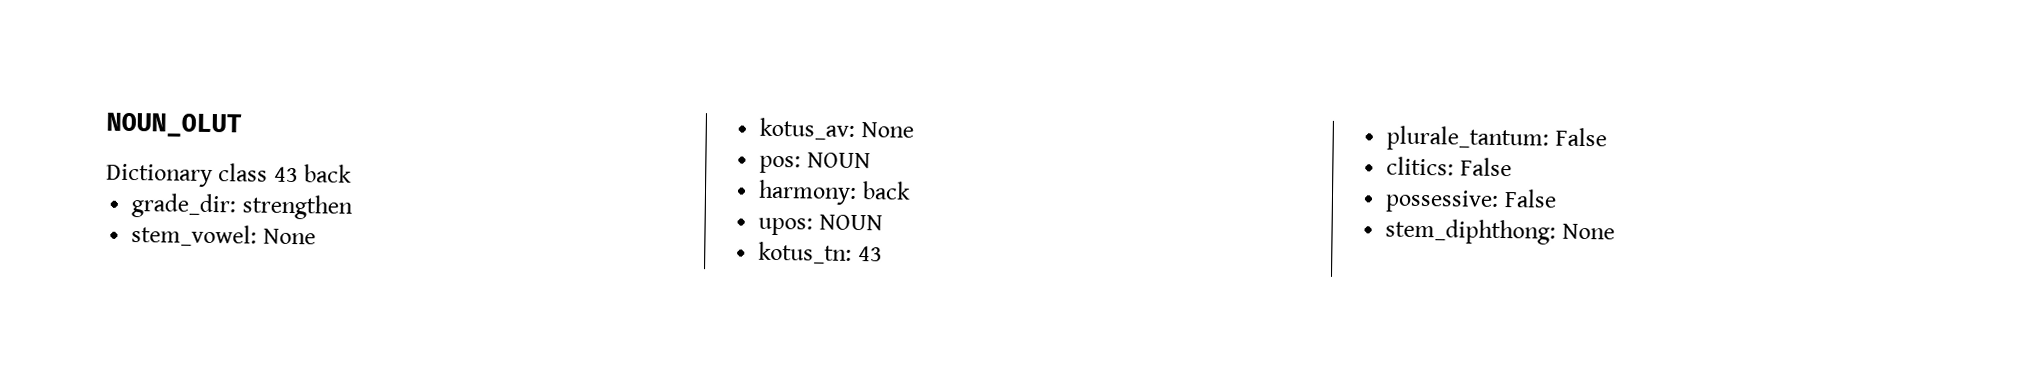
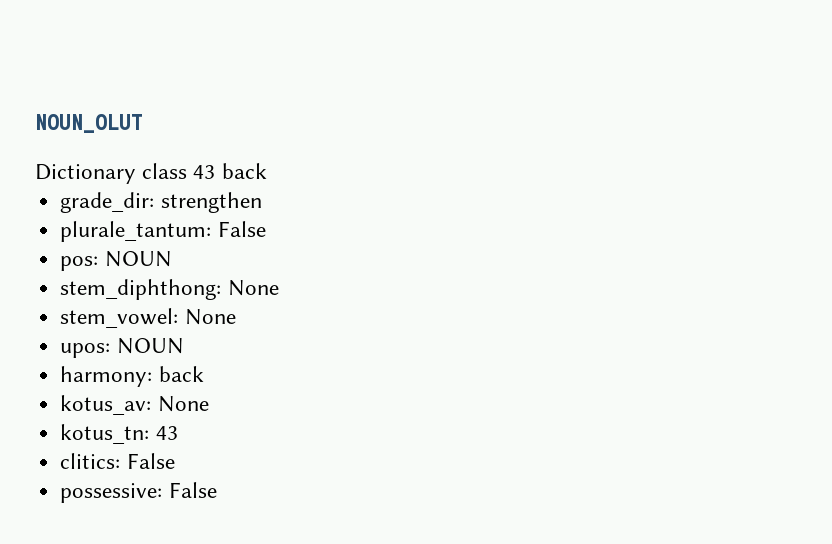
(353, 207) none -> [60,221,266,242] [60,251,172,271] [60,279,279,300] // plurale_tantum: False // pos: NOUN // stem_diphthong: None
[759,117,914,140] [759,155,802,174] kotus_av: None // pos: -> [60,343,111,358] upos:
[758,214,883,236] upos: NOUN -> [60,395,209,415] kotus_av: None
[1386,125,1607,152] // plurale_tantum: False -> (178, 433) none
[1385,218,1615,245] // stem_diphthong: None -> (217, 490) none

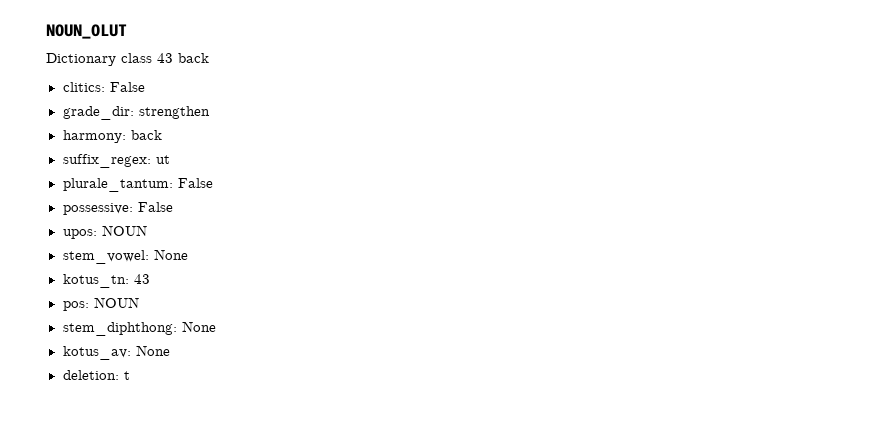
(267, 171) none -> [62,82,145,92] // clitics: False
[60,221,266,242] [60,251,172,271] [60,279,279,300] [60,308,236,328] [60,338,184,358] [60,366,204,387] [60,395,209,415] [60,424,178,444] [60,453,175,469] [60,482,217,503] plurale_tantum: False // pos: NOUN // stem_diphthong: None // stem_vowel: None // upos: NOUN // harmony: back // kotus_av: None // kotus_tn: 43 // clitics: False // possessive: False -> [62,130,162,143] [62,154,170,168] [62,178,213,192] [62,202,173,215] [62,225,147,239] [62,249,188,264] [62,274,150,288] [62,297,139,311] [62,321,216,336] [62,345,170,360] [62,370,130,380] harmony: back // suffix_regex: ut // plurale_tantum: False // possessive: False // upos: NOUN // stem_vowel: None // kotus_tn: 43 // pos: NOUN // stem_diphthong: None // kotus_av: None // deletion: t

